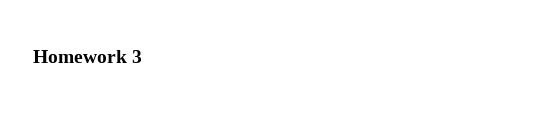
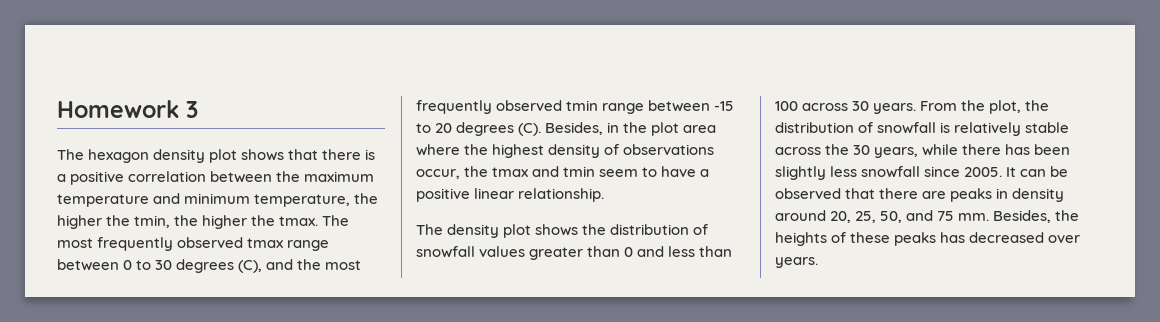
(143, 56) none -> [57,149,376,163] [57,171,375,185] [57,193,379,207] [57,215,350,229] [57,237,330,251] [57,259,362,273] [416,100,735,114] [416,122,717,136] [416,144,715,158] [416,166,710,179] [416,188,605,202] [416,224,709,238] [416,246,733,260] [775,100,1050,114] [775,122,1070,136] [775,144,1071,158] [775,166,1069,180] [775,188,1065,202] [775,210,1080,223] [775,232,1081,246] [775,257,818,268] // The hexagon density plot shows that there is a positive correlation between the maximum temperature and minimum temperature, the higher the tmin, the higher the tmax. The most frequently observed tmax range between 0 to 30 degrees (C), and the most frequently observed tmin range between -15 to 20 degrees (C). Besides, in the plot area where the highest density of observations occur, the tmax and tmin seem to have a positive linear relationship. // The density plot shows the distribution of snowfall values greater than 0 and less than 100 across 30 years. From the plot, the distribution of snowfall is relatively stable across the 30 years, while there has been slightly less snowfall since 2005. It can be observed that there are peaks in density around 20, 25, 50, and 75 mm. Besides, the heights of these peaks has decreased over years.

